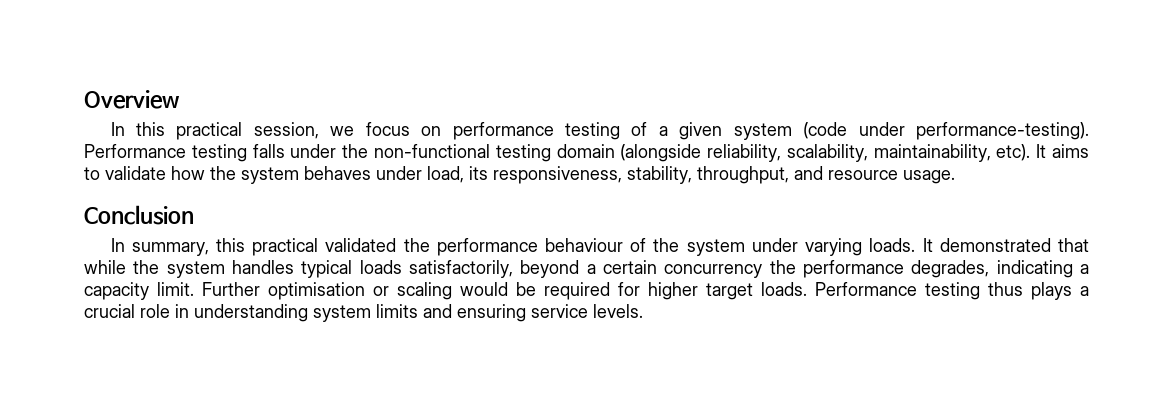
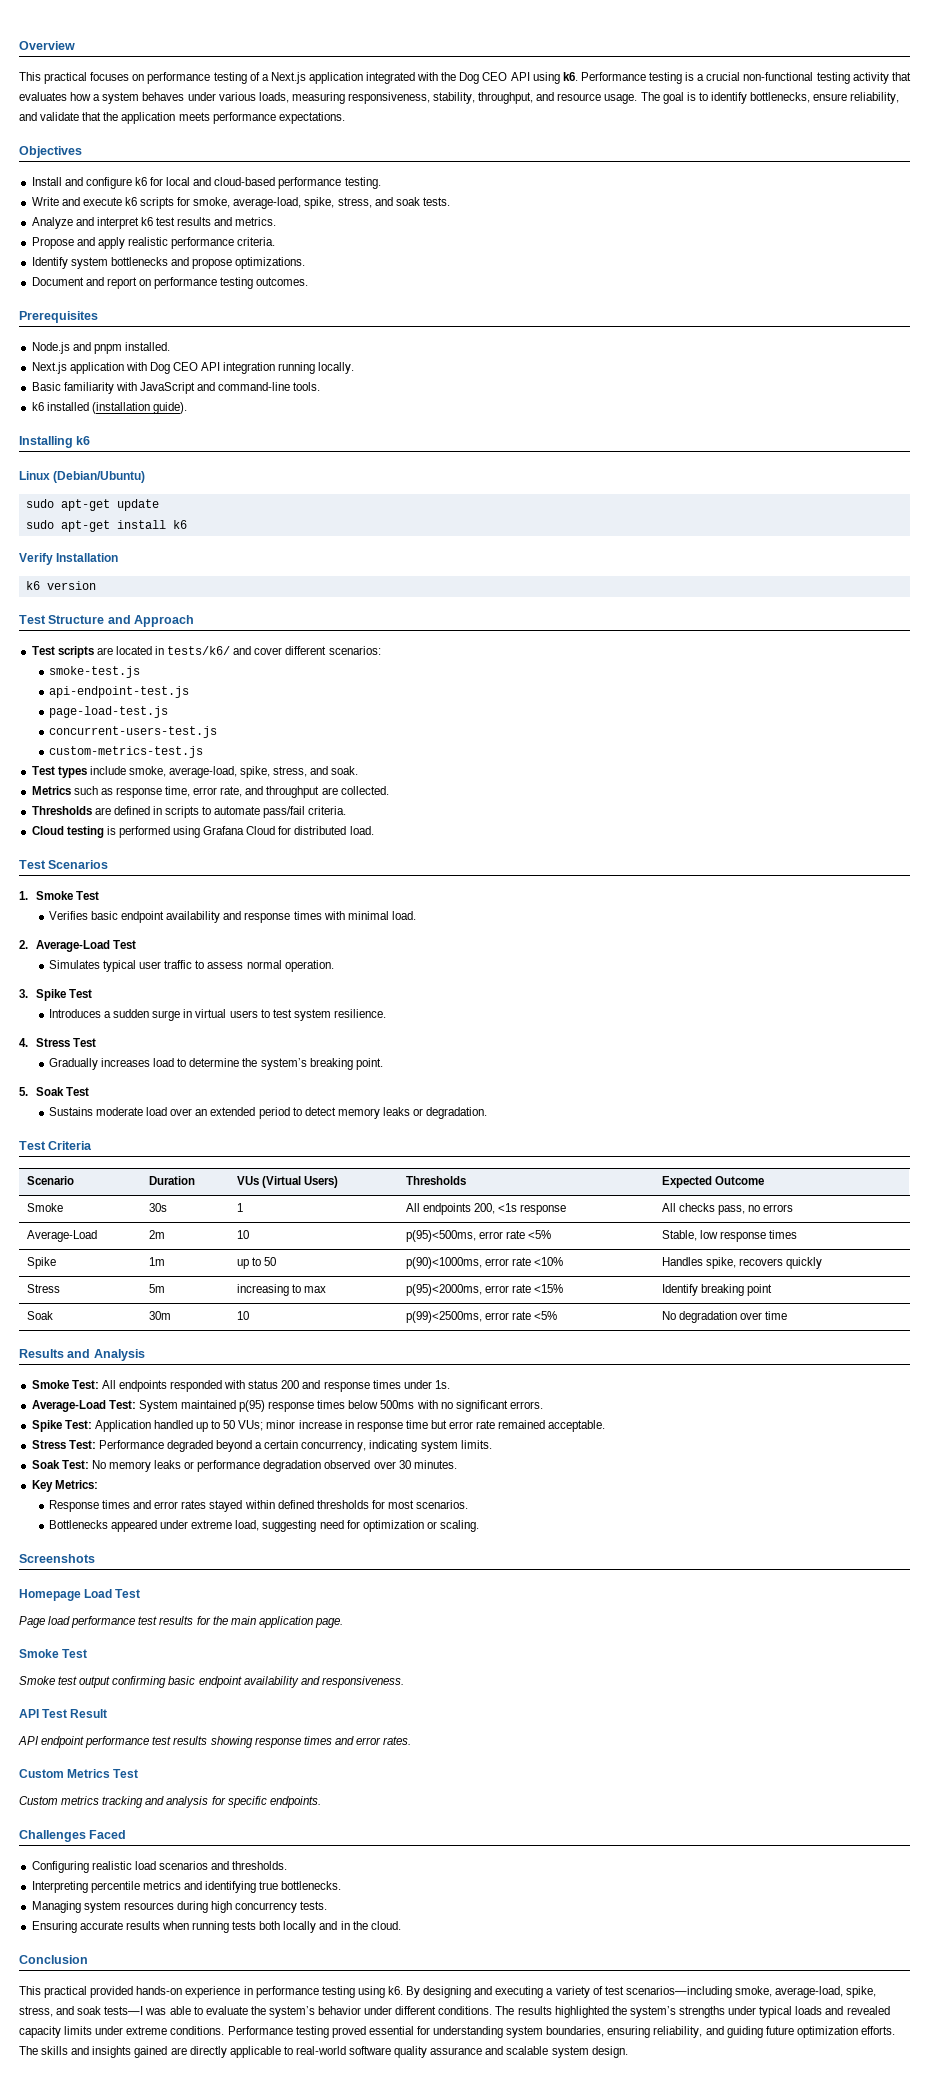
[110,122,410,140] In this practical session, we focus -> [19,72,130,84] This practical focuses
[679,122,1089,140] [84,144,1090,162] [84,166,488,184] given system (code under performance-testing). Performance testing falls under the non-functional testing domain (alongside reliability, scalability, maintainability, etc). It aims to validate how the system behaves under load, its -> [270,72,911,84] [19,92,345,104] Next.js application integrated with the Dog CEO API using k6. Performance testing is a crucial non-functional testing activity that evaluates how a system behaves under various loads, measuring
[84,205,194,225] [110,238,1089,256] [84,260,1090,278] [84,282,1089,300] [84,304,643,322] // Conclusion // In summary, this practical validated the performance behaviour of the system under varying loads. It demonstrated that while the system handles typical loads satisfactorily, beyond a certain concurrency the performance degrades, indicating a capacity limit. Further optimisation or scaling would be required for higher target loads. Performance testing thus plays a crucial role in understanding system limits and ensuring service levels. -> [640,92,900,104] [19,112,345,124] [19,146,82,158] [31,177,381,189] [31,197,450,209] [31,217,277,229] [31,237,276,249] [31,257,306,269] [31,277,309,289] [19,311,98,323] [31,342,170,354] [31,362,355,374] [31,382,321,394] [31,402,187,414] [19,436,91,448] [19,471,146,483] [25,499,159,511] [25,520,187,532] [19,553,119,565] [25,581,96,590] [19,615,195,627] [31,646,381,658] [48,666,140,678] [48,686,189,698] [48,706,168,718] [48,726,217,738] [48,746,203,758] [31,766,359,778] [31,786,389,798] [31,806,347,818] [31,826,374,838] [19,860,109,869] [19,891,100,900] [48,911,416,923] [19,940,137,952] [48,960,334,972] [19,989,93,1001] [48,1009,386,1021] [19,1038,97,1047] [48,1058,383,1070] [19,1087,90,1096] [48,1107,488,1119] [19,1141,93,1150] [26,1176,74,1185] [148,1176,195,1185] [236,1176,338,1188] [405,1176,466,1185] [661,1176,764,1188] [26,1203,63,1212] [148,1203,167,1212] [236,1203,243,1212] [405,1203,567,1215] [661,1203,794,1215] [26,1230,97,1242] [148,1230,165,1239] [236,1230,249,1239] [405,1230,551,1242] [661,1230,797,1242] [26,1257,56,1269] [148,1257,165,1266] [236,1257,276,1269] [405,1257,563,1269] [661,1257,822,1269] [26,1284,60,1293] [148,1284,165,1293] [236,1284,326,1296] [405,1284,563,1296] [661,1284,772,1296] [26,1311,53,1320] [148,1311,171,1320] [236,1311,249,1320] [405,1311,557,1323] [661,1311,787,1323] [19,1349,145,1361] [31,1380,450,1392] [31,1400,543,1412] [31,1420,606,1432] [31,1440,492,1452] [31,1460,457,1472] [31,1480,98,1492] [48,1500,469,1512] [48,1520,479,1532] [19,1554,95,1563] [19,1589,141,1601] [19,1616,343,1628] [19,1649,88,1658] [19,1676,404,1688] [19,1709,108,1718] [18,1736,412,1748] [19,1769,139,1778] [19,1796,321,1808] [19,1830,127,1842] [31,1861,288,1873] [31,1881,342,1893] [31,1901,328,1913] [31,1921,401,1933] [19,1955,88,1964] [19,1986,877,1998] [19,2006,890,2018] [19,2026,895,2038] [19,2046,628,2058] The goal is to identify bottlenecks, ensure reliability, and validate that the application meets performance expectations. // Objectives // Install and configure k6 for local and cloud-based performance testing. // Write and execute k6 scripts for smoke, average-load, spike, stress, and soak tests. // Analyze and interpret k6 test results and metrics. // Propose and apply realistic performance criteria. // Identify system bottlenecks and propose optimizations. // Document and report on performance testing outcomes. // Prerequisites // Node.js and pnpm installed. // Next.js application with Dog CEO API integration running locally. // Basic familiarity with JavaScript and command-line tools. // k6 installed (installation guide). // Installing k6 // Linux (Debian/Ubuntu) // sudo apt-get update // sudo apt-get install k6 // Verify Installation // k6 version // Test Structure and Approach // Test scripts are located in tests/k6/ and cover different scenarios: // smoke-test.js // api-endpoint-test.js // page-load-test.js // concurrent-users-test.js // custom-metrics-test.js // Test types include smoke, average-load, spike, stress, and soak. // Metrics such as response time, error rate, and throughput are collected. // Thresholds are defined in scripts to automate pass/fail criteria. // Cloud testing is performed using Grafana Cloud for distributed load. // Test Scenarios // 1. Smoke Test // Verifies basic endpoint availability and response times with minimal load. // 2. Average-Load Test // Simulates typical user traffic to assess normal operation. // 3. Spike Test // Introduces a sudden surge in virtual users to test system resilience. // 4. Stress Test // Gradually increases load to determine the system’s breaking point. // 5. Soak Test // Sustains moderate load over an extended period to detect memory leaks or degradation. // Test Criteria // Scenario | Duration | VUs (Virtual Users) | Thresholds | Expected Outcome // Smoke | 30s | 1 | All endpoints 200, <1s response | All checks pass, no errors // Average-Load | 2m | 10 | p(95)<500ms, error rate <5% | Stable, low response times // Spike | 1m | up to 50 | p(90)<1000ms, error rate <10% | Handles spike, recovers quickly // Stress | 5m | increasing to max | p(95)<2000ms, error rate <15% | Identify breaking point // Soak | 30m | 10 | p(99)<2500ms, error rate <5% | No degradation over time // Results and Analysis // Smoke Test: All endpoints responded with status 200 and response times under 1s. // Average-Load Test: System maintained p(95) response times below 500ms with no significant errors. // Spike Test: Application handled up to 50 VUs; minor increase in response time but error rate remained acceptable. // Stress Test: Performance degraded beyond a certain concurrency, indicating system limits. // Soak Test: No memory leaks or performance degradation observed over 30 minutes. // Key Metrics: // Response times and error rates stayed within defined thresholds for most scenarios. // Bottlenecks appeared under extreme load, suggesting need for optimization or scaling. // Screenshots // Homepage Load Test // Page load performance test results for the main application page. // Smoke Test // Smoke test output confirming basic endpoint availability and responsiveness. // API Test Result // API endpoint performance test results showing response times and error rates. // Custom Metrics Test // Custom metrics tracking and analysis for specific endpoints. // Challenges Faced // Configuring realistic load scenarios and thresholds. // Interpreting percentile metrics and identifying true bottlenecks. // Managing system resources during high concurrency tests. // Ensuring accurate results when running tests both locally and in the cloud. // Conclusion // This practical provided hands-on experience in performance testing using k6. By designing and executing a variety of test scenarios—including smoke, average-load, spike, stress, and soak tests—I was able to evaluate the system’s behavior under different conditions. The results highlighted the system’s strengths under typical loads and revealed capacity limits under extreme conditions. Performance testing proved essential for understanding system boundaries, ensuring reliability, and guiding future optimization efforts. The skills and insights gained are directly applicable to real-world software quality assurance and scalable system design.

